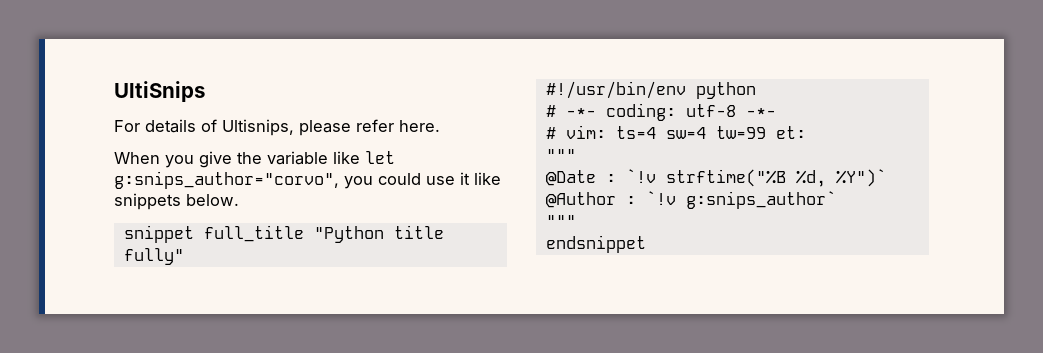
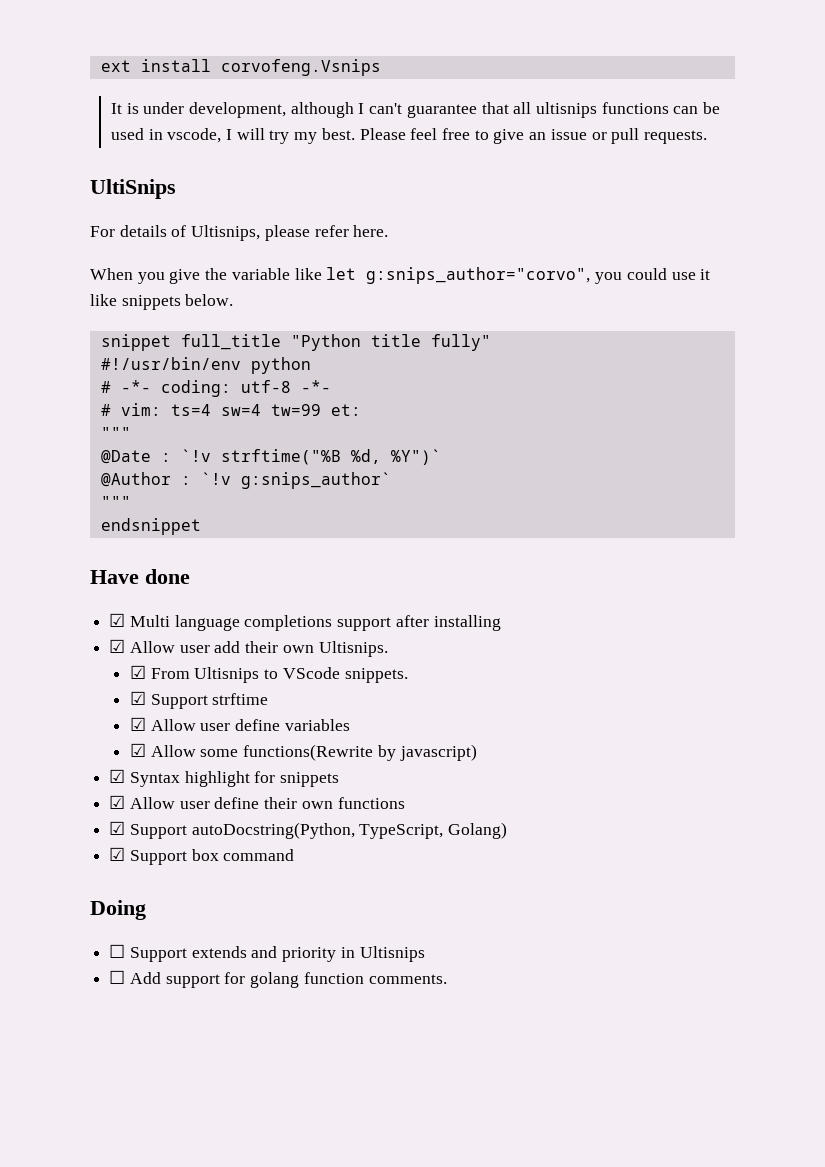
(114, 91) none -> [100,59,381,76] [110,102,721,118] [110,128,708,144] ext install corvofeng.Vsnips // It is under development, although I can't guarantee that all ultisnips functions can be used in vscode, I will try my best. Please feel free to give an issue or pull requests. //
(646, 244) none -> [90,569,190,584] [109,613,501,631] [109,639,388,657] [130,665,408,683] [130,691,269,709] [130,717,350,731] [130,743,477,761] [109,769,340,787] [109,795,405,809] [109,821,508,839] [109,847,295,865] [90,900,146,920] [109,944,425,962] [109,970,447,988] // Have done // ☑ Multi language completions support after installing // ☑ Allow user add their own Ultisnips. // ☑ From Ultisnips to VScode snippets. // ☑ Support strftime // ☑ Allow user define variables // ☑ Allow some functions(Rewrite by javascript) // ☑ Syntax highlight for snippets // ☑ Allow user define their own functions // ☑ Support autoDocstring(Python, TypeScript, Golang) // ☑ Support box command // Doing // ☐ Support extends and priority in Ultisnips // ☐ Add support for golang function comments.

